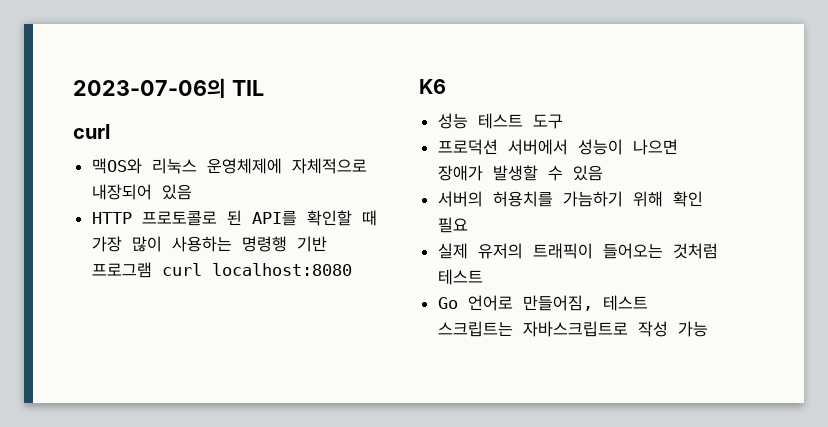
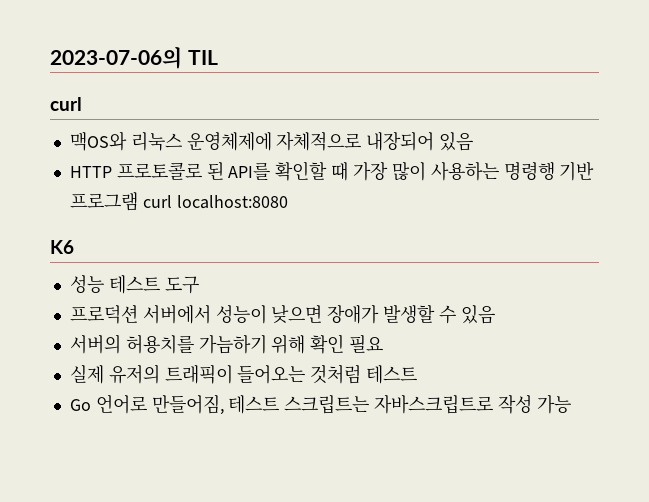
[632,139,678,155] 나으면 -> [271,305,323,324] 낮으면

